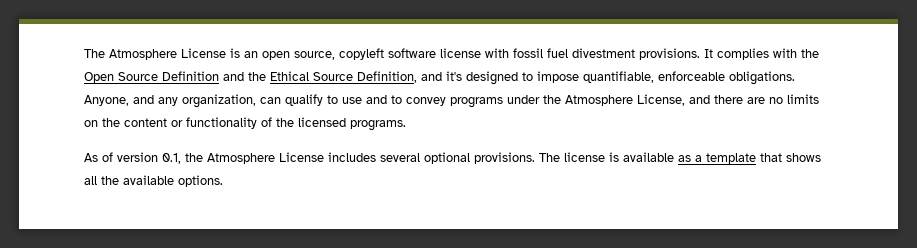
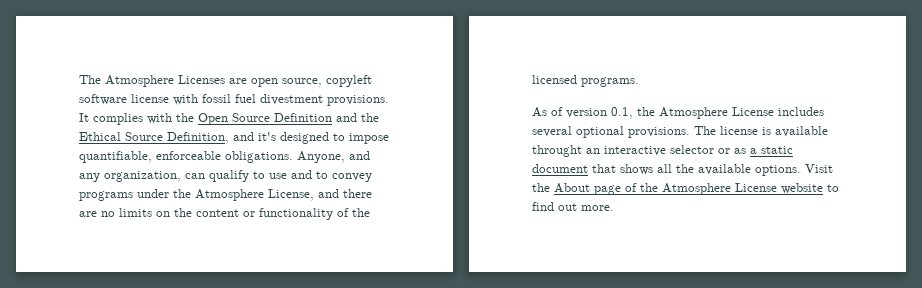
[181,48,258,58] License is an -> [178,75,247,84] Licenses are
[678,153,756,164] as a template -> [532,145,793,157] [532,164,588,173] throught an interactive selector or as a static document
(223, 181) none -> [805,164,833,173] [532,183,839,195] [532,202,614,211] Visit the About page of the Atmosphere License website to find out more.

